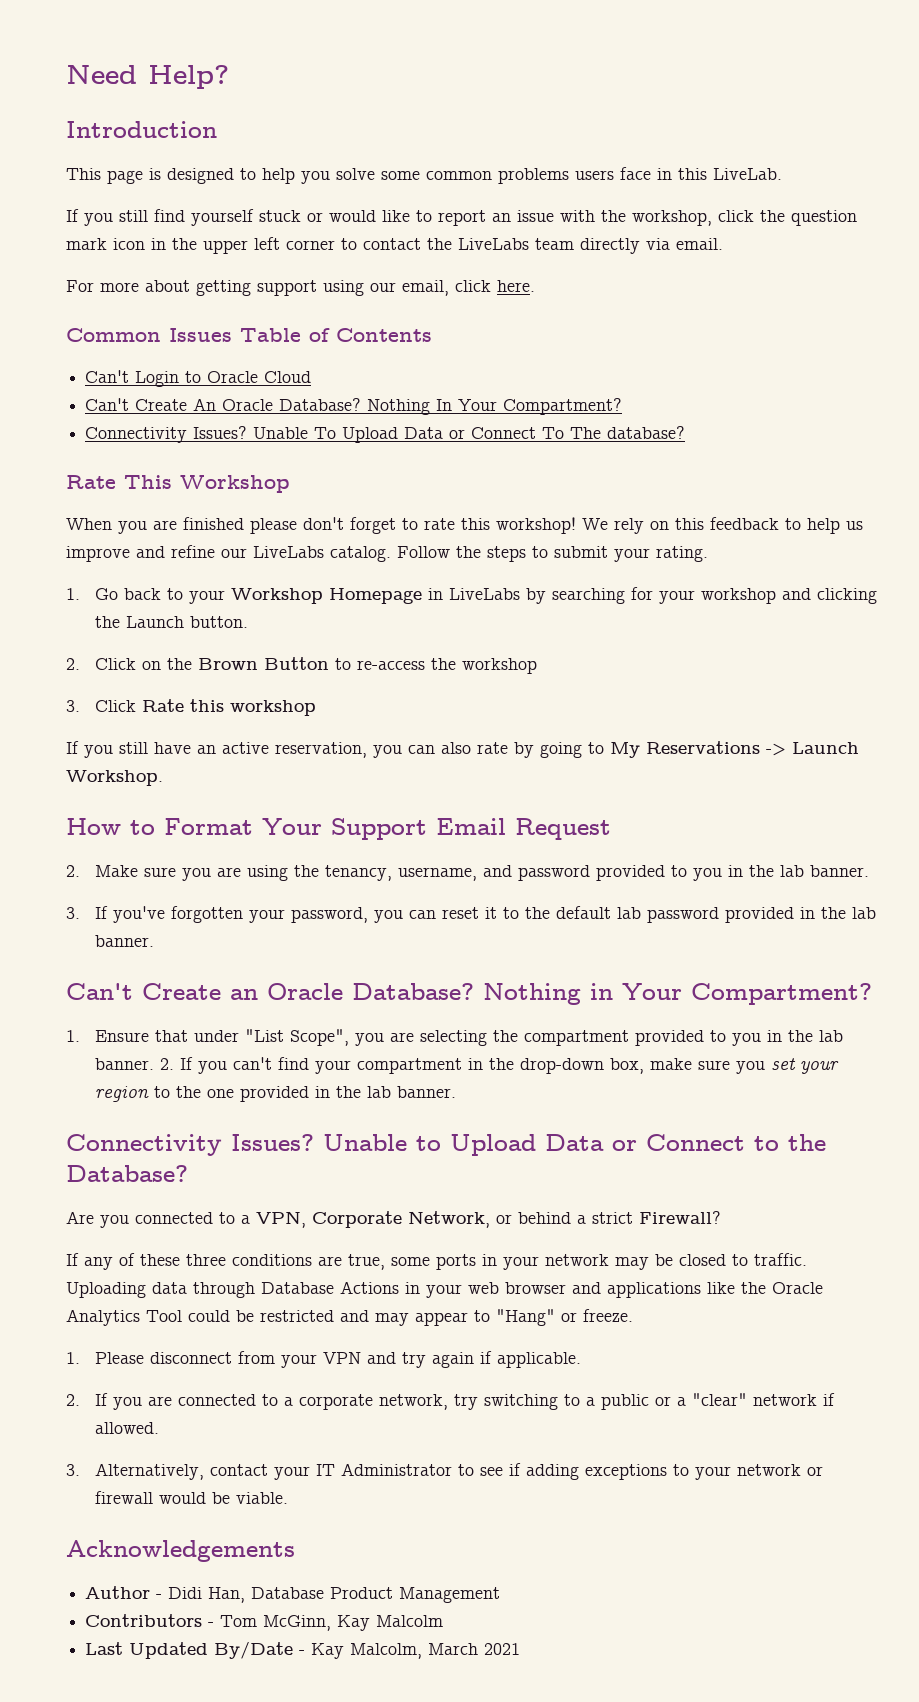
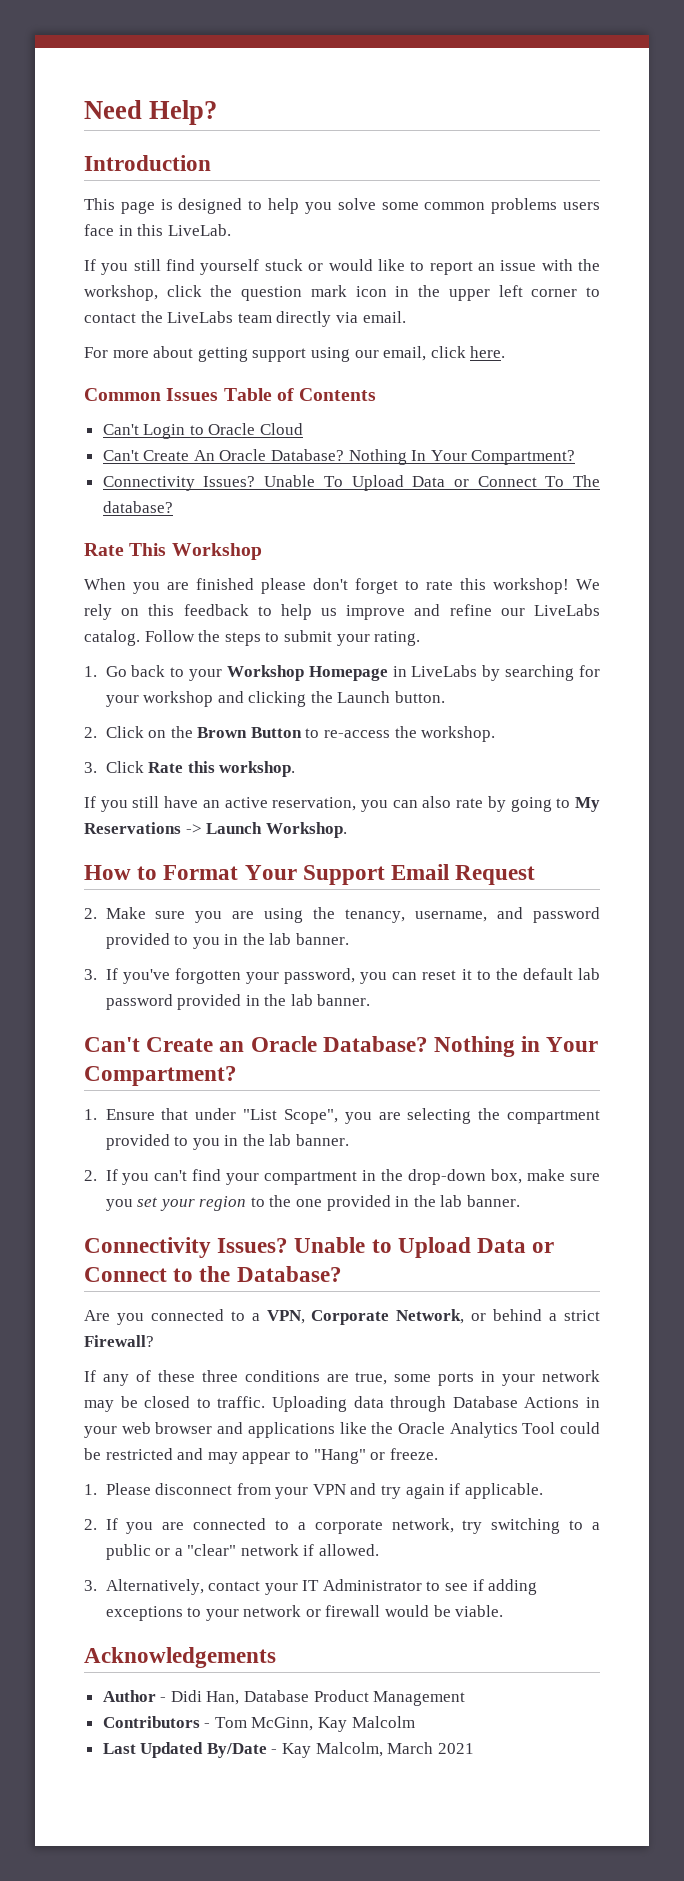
[462,658,538,674] workshop -> [421,726,496,742] workshop.
[230,700,317,716] workshop -> [219,761,296,777] workshop.
(155, 1064) none -> (350, 1140) //

